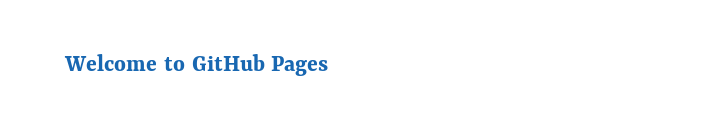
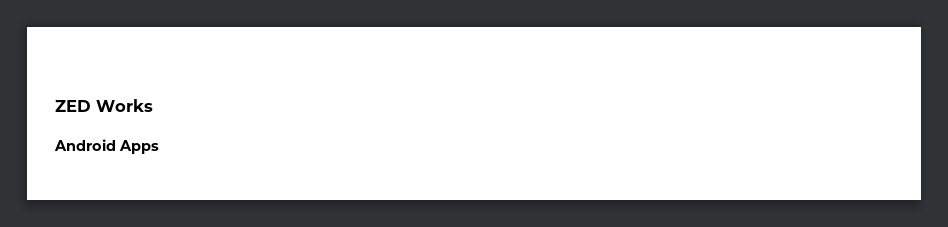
[64,54,329,76] Welcome to GitHub Pages -> [55,99,153,112] [54,139,159,154] ZED Works // Android Apps

